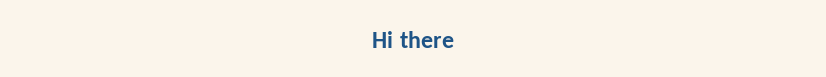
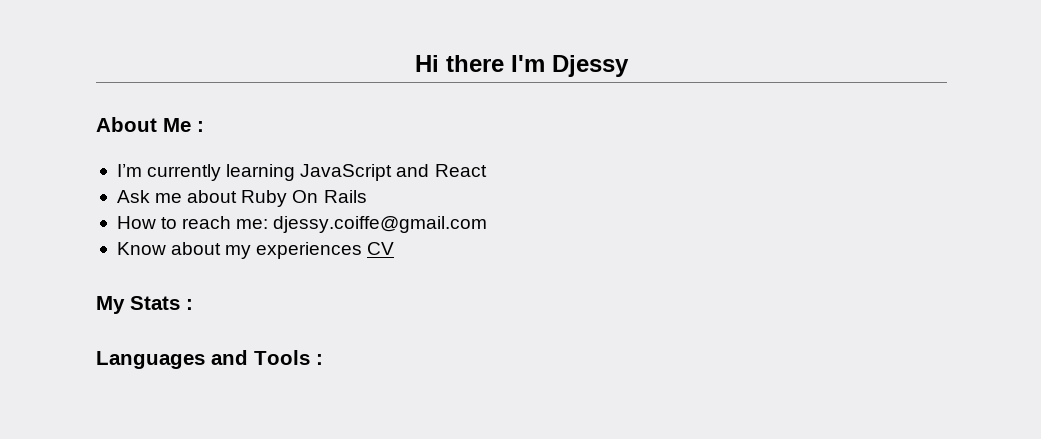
(454, 39) none -> [511,55,629,77] [96,117,204,132] [116,164,487,181] [116,190,367,207] [116,216,488,233] [116,242,395,259] [96,296,193,314] [96,350,323,369] I'm Djessy // About Me : // I’m currently learning JavaScript and React // Ask me about Ruby On Rails // How to reach me: djessy.coiffe@gmail.com // Know about my experiences CV // My Stats : // Languages and Tools :

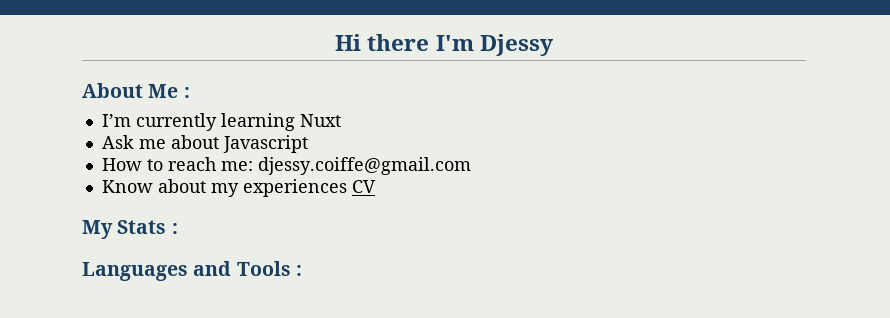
[300,164,487,181] JavaScript and React -> [299,114,341,127] Nuxt
[241,190,367,207] Ruby On Rails -> [222,135,308,153] Javascript

